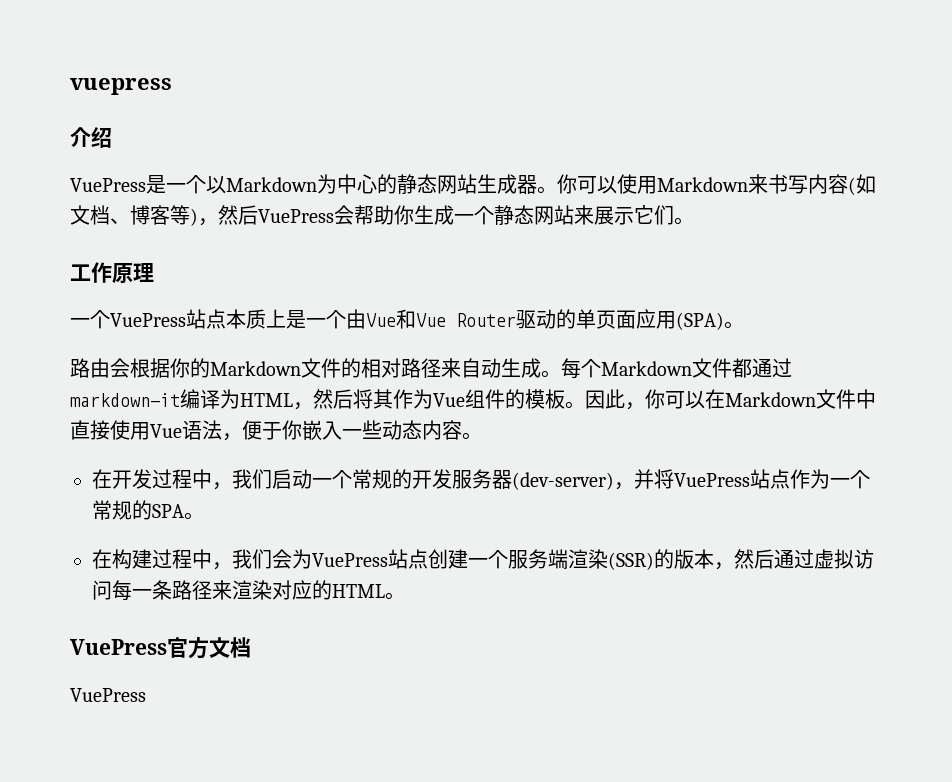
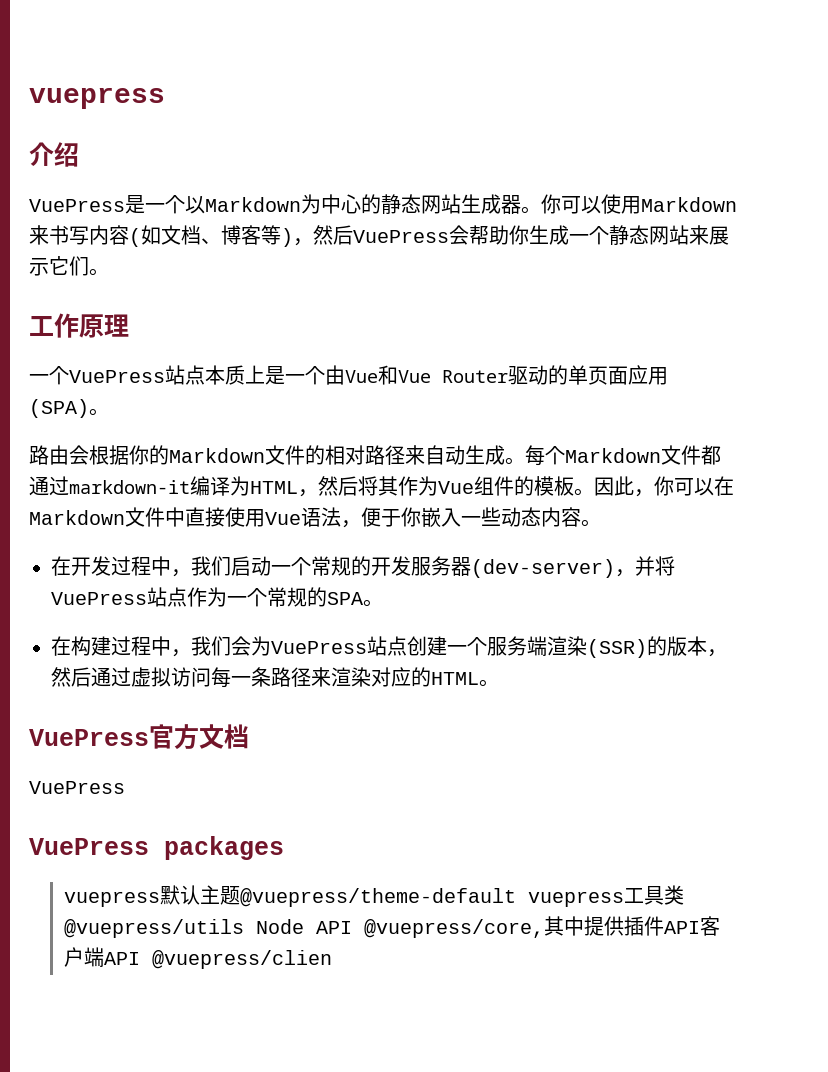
(146, 695) none -> [29,836,284,860] [64,885,685,907] [64,916,721,938] [64,947,333,969] // VuePress packages // vuepress默认主题@vuepress/theme-default vuepress工具类@vuepress/utils Node API @vuepress/core,其中提供插件API客户端API @vuepress/clien

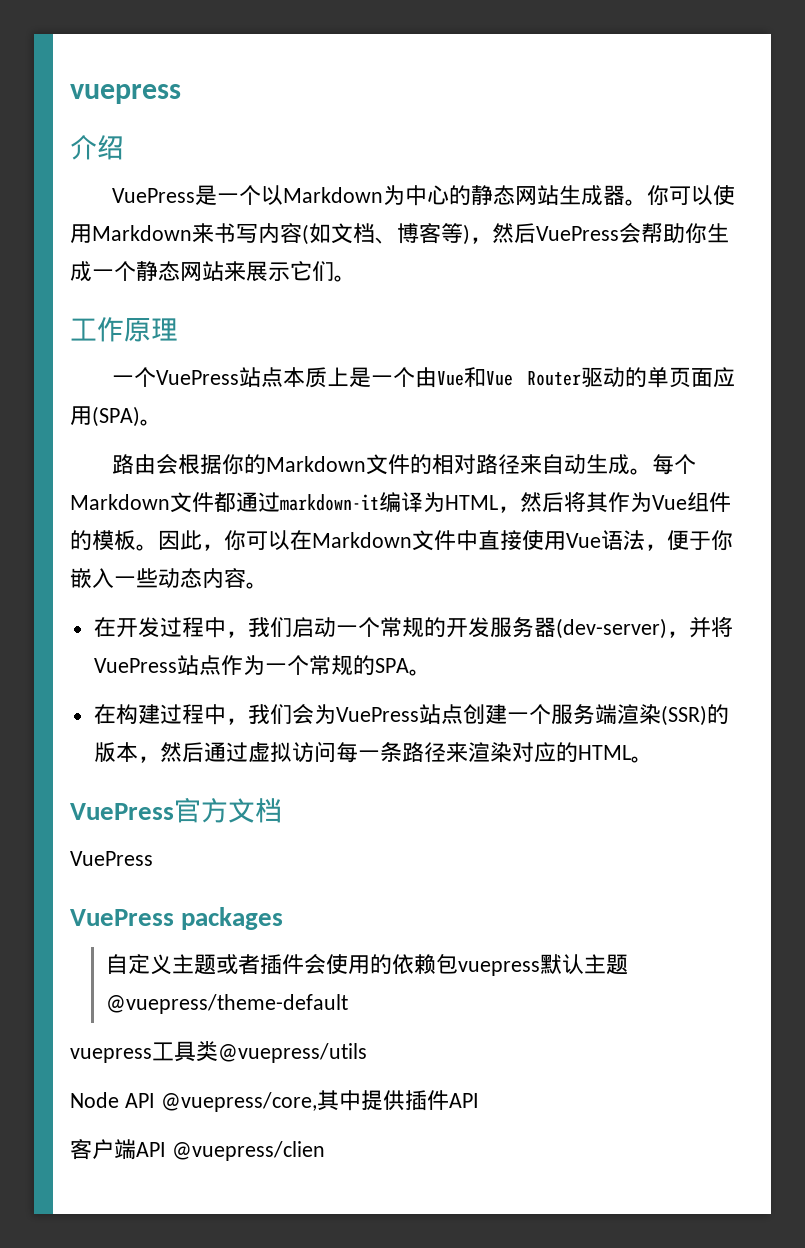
(284, 848) none -> [106,954,459,975] 自定义主题或者插件会使用的依赖包
(517, 897) none -> (349, 1004) //
(245, 928) none -> (367, 1053) //
(701, 927) none -> (479, 1100) //

